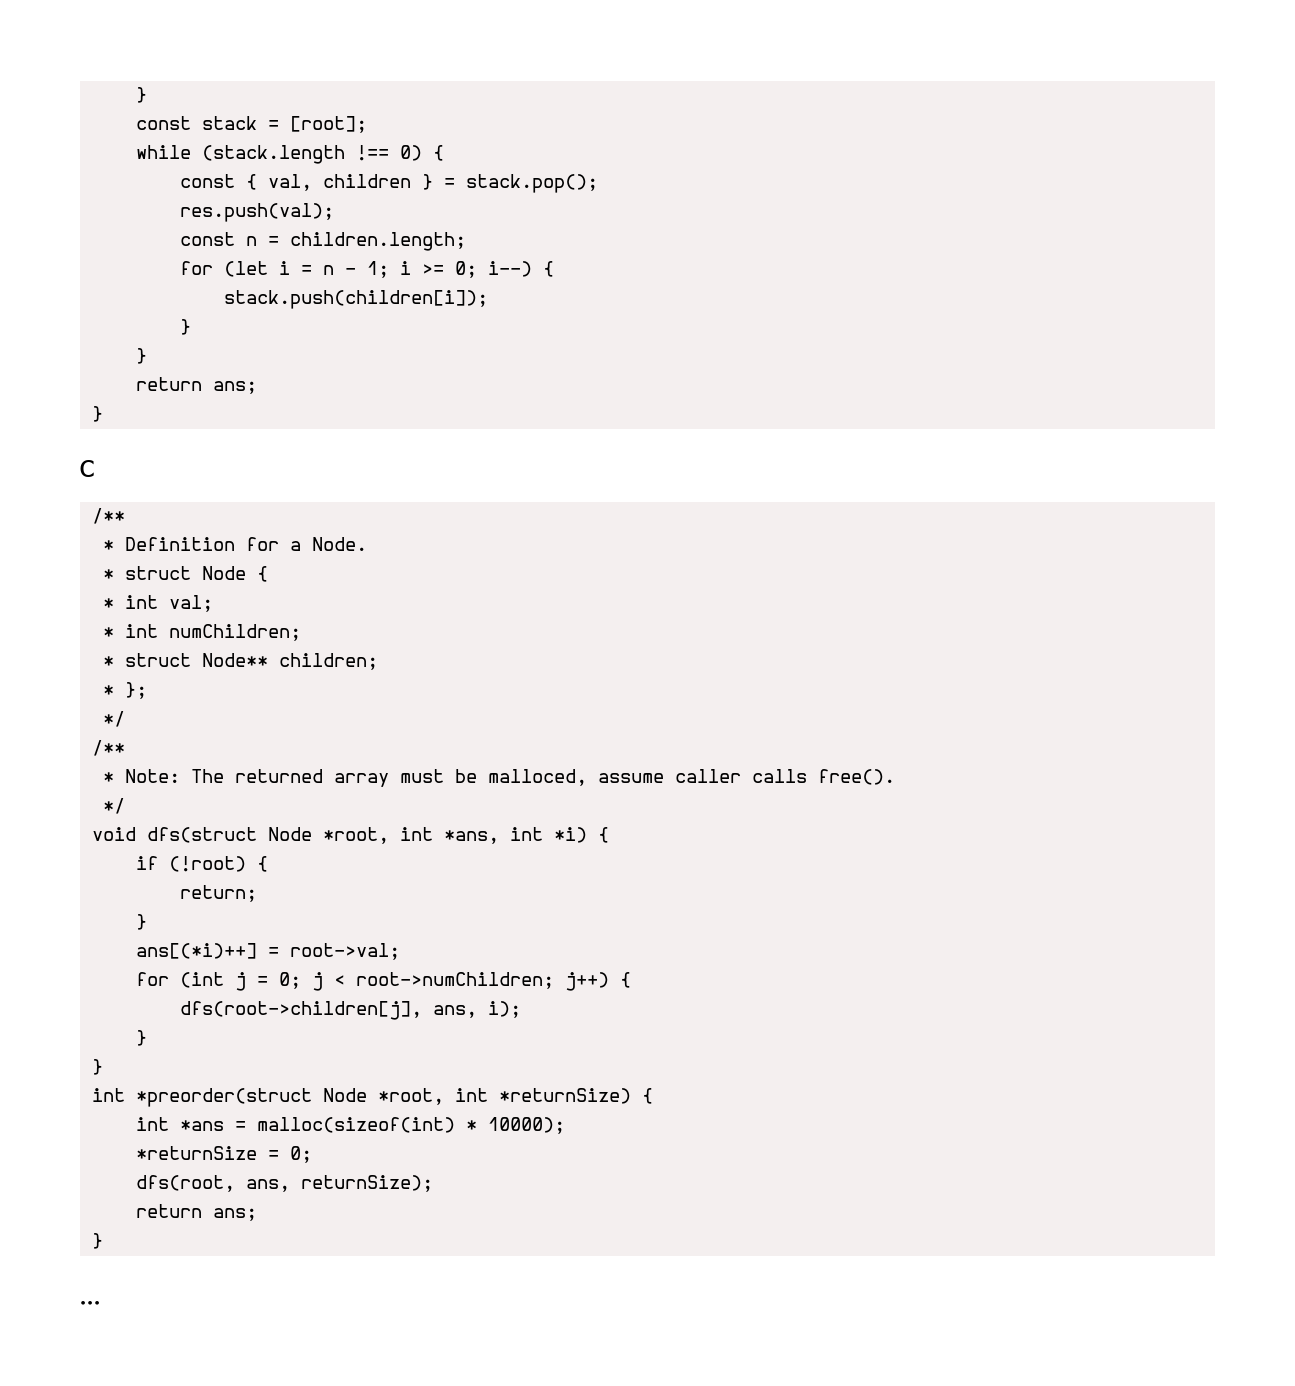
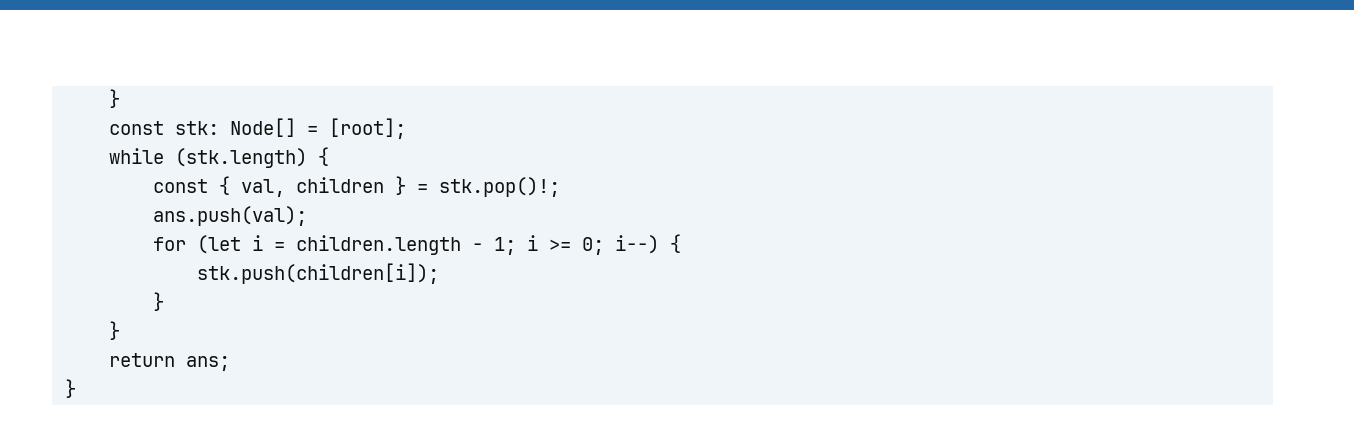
[201,116,257,130] stack -> [174,118,296,137] stk: Node[]
[201,145,422,164] (stack.length !== 0) -> [174,148,307,168] (stk.length)
[465,174,598,193] [179,203,334,222] [179,232,466,251] stack.pop(); // res.push(val); // const n = children.length; -> [438,177,560,197] [152,206,307,226] stk.pop()!; // ans.push(val);
[322,265,334,275] n -> [295,235,461,255] children.length
[223,290,488,309] stack.push(children[i]); -> [196,263,439,284] stk.push(children[i]);
[80,460,94,477] [91,508,125,524] [102,537,367,551] [102,566,268,582] [102,595,213,612] [102,624,301,641] [102,653,378,670] [102,682,147,699] [102,711,125,727] [91,740,125,756] [102,769,895,787] [102,798,125,814] [91,827,609,844] [135,856,268,872] [179,885,257,902] [135,914,147,930] [135,943,400,960] [135,972,631,991] [179,1001,521,1020] [135,1030,147,1046] [91,1059,103,1075] [91,1088,653,1107] [135,1117,565,1134] [135,1146,312,1163] [135,1175,433,1192] [135,1204,257,1221] [91,1233,103,1249] [80,1301,101,1305] // C // /** // * Definition for a Node. // * struct Node { // * int val; // * int numChildren; // * struct Node** children; // * }; // */ // /** // * Note: The returned array must be malloced, assume caller calls free(). // */ // void dfs(struct Node *root, int *ans, int *i) { // if (!root) { // return; // } // ans[(*i)++] = root->val; // for (int j = 0; j < root->numChildren; j++) { // dfs(root->children[j], ans, i); // } // } // int *preorder(struct Node *root, int *returnSize) { // int *ans = malloc(sizeof(int) * 10000); // *returnSize = 0; // dfs(root, ans, returnSize); // return ans; // } // ... -> (76, 388) none

